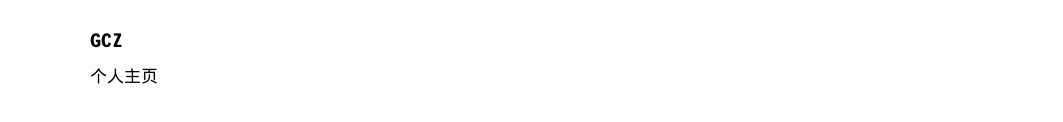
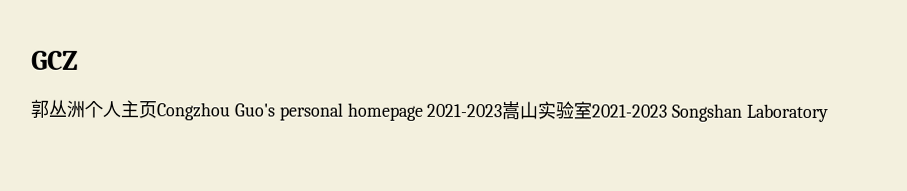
(123, 40) none -> [30,99,85,118] 郭丛洲
(158, 76) none -> [156,101,829,123] Congzhou Guo's personal homepage 2021-2023嵩山实验室2021-2023 Songshan Laboratory

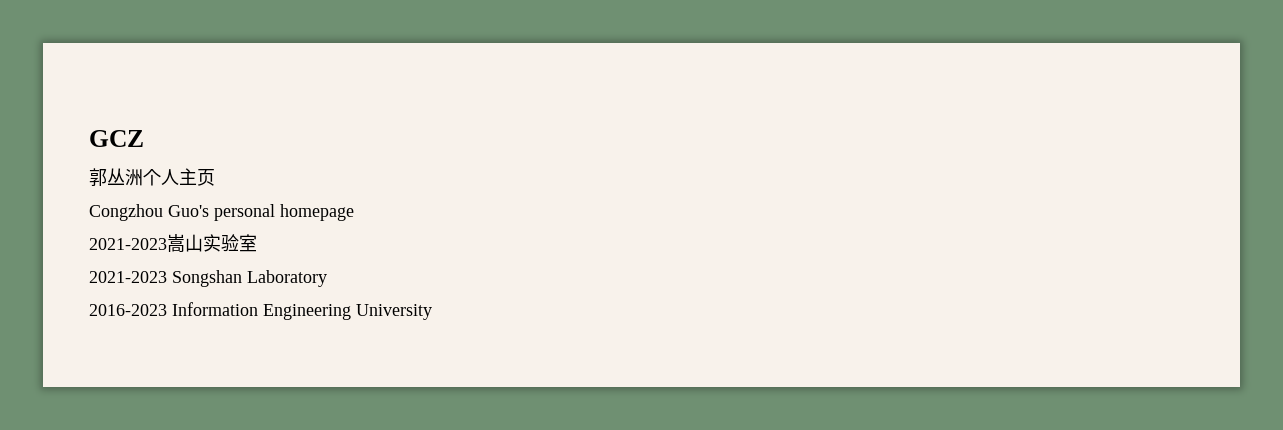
(157, 110) none -> (215, 177) //
(423, 111) none -> (354, 212) //
(593, 110) none -> (257, 243) //
(829, 113) none -> [89,302,432,320] // 2016-2023 Information Engineering University

